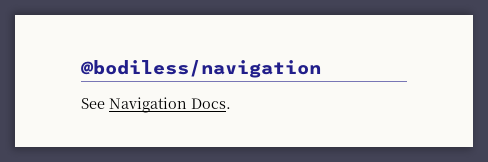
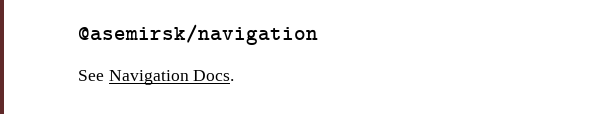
[81,60,321,78] @bodiless/navigation -> [78,24,318,45] @asemirsk/navigation

